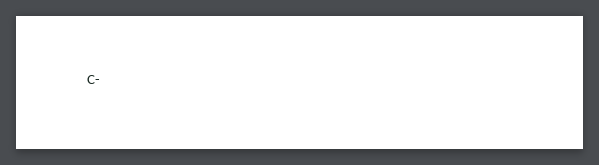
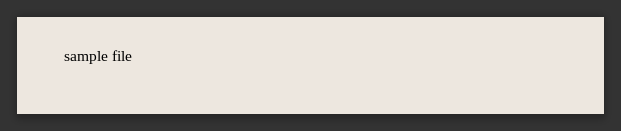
[87,75,100,84] C- -> [64,50,133,64] sample file

